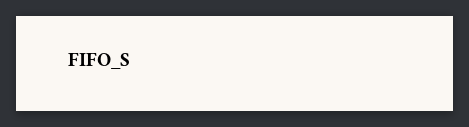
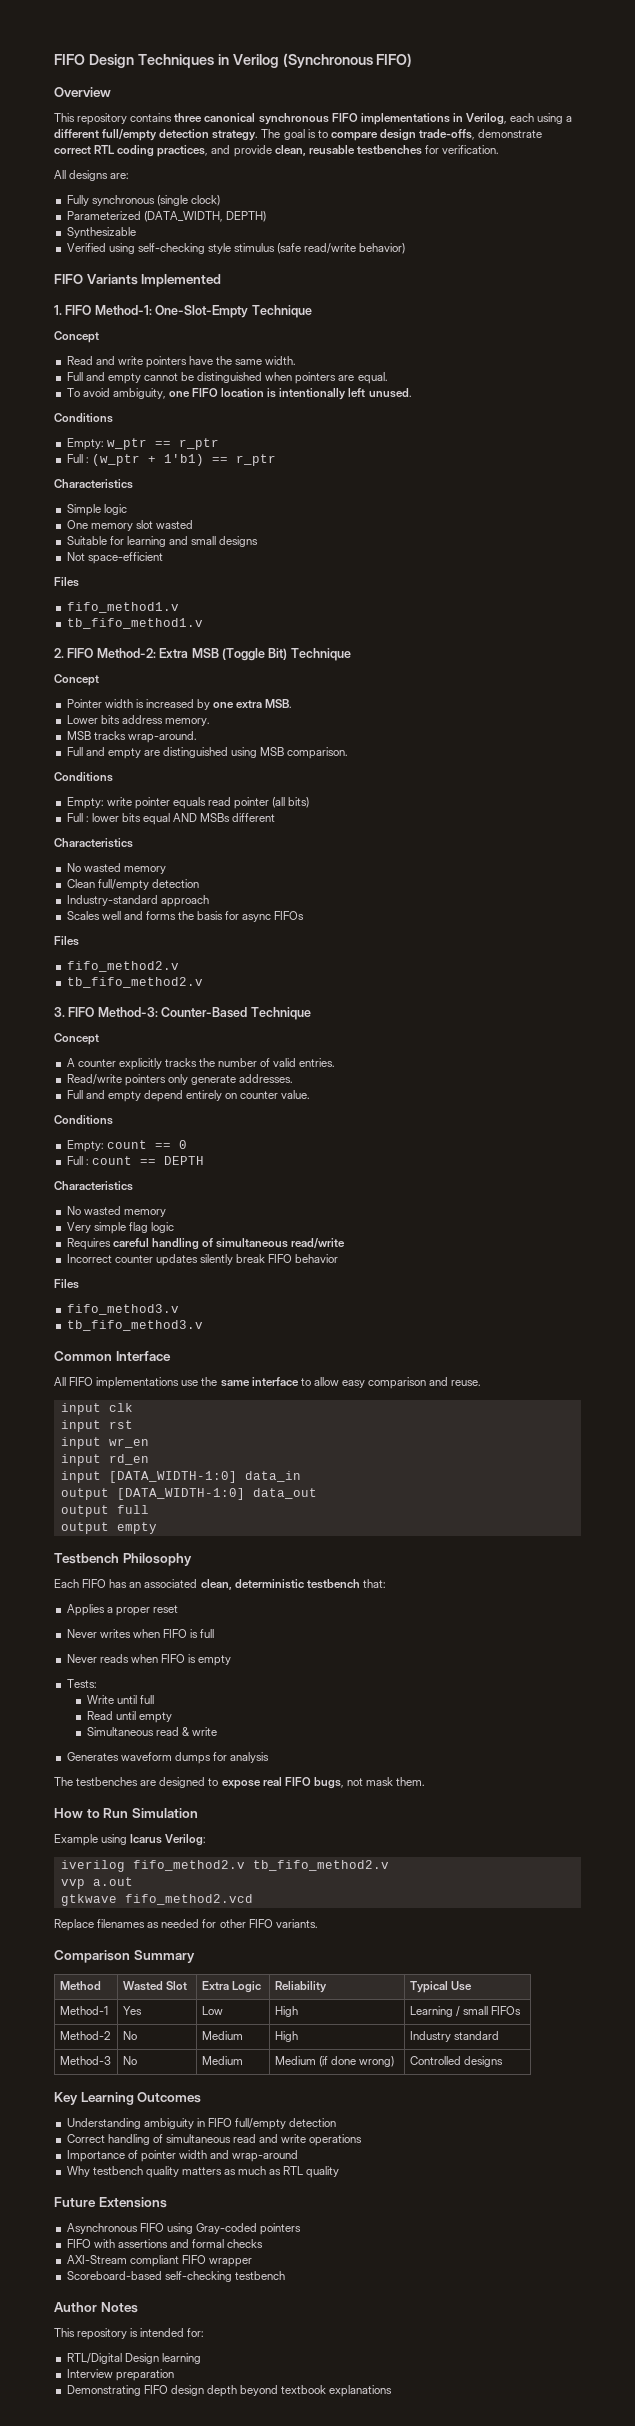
[68,52,130,69] FIFO_S -> [54,53,413,68] [54,87,111,97] [54,113,573,125] [54,129,543,141] [54,145,500,157] [54,170,130,181] [66,195,220,206] [66,211,266,222] [66,227,136,238] [66,243,406,254] [54,274,222,287] [54,305,312,318] [54,331,99,343] [66,356,297,368] [66,372,388,384] [66,388,412,400] [54,413,113,423] [66,438,219,450] [66,454,276,466] [54,479,133,489] [66,504,127,516] [66,520,193,531] [66,536,259,547] [66,552,163,564] [54,577,79,587] [66,602,179,613] [66,618,203,629] [54,648,351,661] [54,674,99,686] [66,699,293,710] [66,715,210,726] [66,731,197,743] [66,747,349,759] [54,772,113,782] [66,797,310,809] [66,813,276,825] [54,838,133,848] [66,863,166,874] [66,879,199,891] [66,895,209,907] [66,911,305,922] [54,936,79,946] [66,961,179,972] [66,977,203,988] [54,1007,311,1020] [54,1033,99,1045] [66,1058,336,1070] [66,1074,294,1086] [66,1090,311,1102] [54,1115,113,1125] [66,1140,187,1152] [66,1156,204,1165] [54,1181,133,1191] [66,1206,166,1217] [66,1222,174,1234] [66,1238,346,1250] [66,1254,339,1266] [54,1279,79,1289] [66,1304,179,1315] [66,1320,203,1331] [54,1351,171,1361] [54,1377,482,1389] [60,1403,133,1415] [60,1420,133,1432] [60,1437,149,1449] [60,1454,149,1466] [60,1471,301,1483] [60,1488,317,1500] [60,1505,149,1517] [60,1522,157,1534] [54,1553,192,1566] [54,1579,386,1590] [66,1604,178,1616] [66,1629,215,1638] [66,1654,232,1666] [66,1679,97,1688] [86,1695,154,1704] [86,1711,172,1723] [86,1727,218,1736] [66,1752,270,1764] [54,1777,426,1789] [54,1808,198,1818] [54,1834,207,1846] [60,1860,389,1872] [60,1877,133,1889] [60,1894,253,1906] [54,1919,318,1931] [54,1950,195,1963] [59,1981,101,1990] [122,1981,188,1991] [201,1981,262,1993] [274,1981,327,1993] [409,1981,473,1993] [59,2006,108,2015] [122,2006,142,2015] [201,2006,223,2015] [274,2006,298,2017] [409,2006,522,2017] [59,2031,110,2040] [122,2031,137,2040] [201,2031,243,2040] [274,2031,298,2042] [409,2031,500,2042] [59,2056,111,2065] [122,2056,137,2065] [201,2056,243,2065] [274,2056,395,2067] [409,2056,504,2067] [54,2092,202,2105] [66,2118,337,2130] [66,2134,363,2146] [66,2150,299,2162] [66,2166,340,2178] [54,2197,167,2208] [66,2223,302,2235] [66,2239,264,2248] [66,2255,252,2267] [66,2271,285,2282] [54,2302,138,2313] [54,2328,205,2340] [66,2353,201,2364] [66,2369,174,2381] [66,2385,393,2397] FIFO Design Techniques in Verilog (Synchronous FIFO) // Overview // This repository contains three canonical synchronous FIFO implementations in Verilog, each using a different full/empty detection strategy. The goal is to compare design trade-offs, demonstrate correct RTL coding practices, and provide clean, reusable testbenches for verification. // All designs are: // Fully synchronous (single clock) // Parameterized (DATA_WIDTH, DEPTH) // Synthesizable // Verified using self-checking style stimulus (safe read/write behavior) // FIFO Variants Implemented // 1. FIFO Method-1: One-Slot-Empty Technique // Concept // Read and write pointers have the same width. // Full and empty cannot be distinguished when pointers are equal. // To avoid ambiguity, one FIFO location is intentionally left unused. // Conditions // Empty: w_ptr == r_ptr // Full : (w_ptr + 1'b1) == r_ptr // Characteristics // Simple logic // One memory slot wasted // Suitable for learning and small designs // Not space-efficient // Files // fifo_method1.v // tb_fifo_method1.v // 2. FIFO Method-2: Extra MSB (Toggle Bit) Technique // Concept // Pointer width is increased by one extra MSB. // Lower bits address memory. // MSB tracks wrap-around. // Full and empty are distinguished using MSB comparison. // Conditions // Empty: write pointer equals read pointer (all bits) // Full : lower bits equal AND MSBs different // Characteristics // No wasted memory // Clean full/empty detection // Industry-standard approach // Scales well and forms the basis for async FIFOs // Files // fifo_method2.v // tb_fifo_method2.v // 3. FIFO Method-3: Counter-Based Technique // Concept // A counter explicitly tracks the number of valid entries. // Read/write pointers only generate addresses. // Full and empty depend entirely on counter value. // Conditions // Empty: count == 0 // Full : count == DEPTH // Characteristics // No wasted memory // Very simple flag logic // Requires careful handling of simultaneous read/write // Incorrect counter updates silently break FIFO behavior // Files // fifo_method3.v // tb_fifo_method3.v // Common Interface // All FIFO implementations use the same interface to allow easy comparison and reuse. // input clk // input rst // input wr_en // input rd_en // input [DATA_WIDTH-1:0] data_in // output [DATA_WIDTH-1:0] data_out // output full // output empty // Testbench Philosophy // Each FIFO has an associated clean, deterministic testbench that: // Applies a proper reset // Never writes when FIFO is full // Never reads when FIFO is empty // Tests: // Write until full // Read until empty // Simultaneous read & write // Generates waveform dumps for analysis // The testbenches are designed to expose real FIFO bugs, not mask them. // How to Run Simulation // Example using Icarus Verilog: // iverilog fifo_method2.v tb_fifo_method2.v // vvp a.out // gtkwave fifo_method2.vcd // Replace filenames as needed for other FIFO variants. // Comparison Summary // Method | Wasted Slot | Extra Logic | Reliability | Typical Use // Method-1 | Yes | Low | High | Learning / small FIFOs // Method-2 | No | Medium | High | Industry standard // Method-3 | No | Medium | Medium (if done wrong) | Controlled designs // Key Learning Outcomes // Understanding ambiguity in FIFO full/empty detection // Correct handling of simultaneous read and write operations // Importance of pointer width and wrap-around // Why testbench quality matters as much as RTL quality // Future Extensions // Asynchronous FIFO using Gray-coded pointers // FIFO with assertions and formal checks // AXI-Stream compliant FIFO wrapper // Scoreboard-based self-checking testbench // Author Notes // This repository is intended for: // RTL/Digital Design learning // Interview preparation // Demonstrating FIFO design depth beyond textbook explanations

